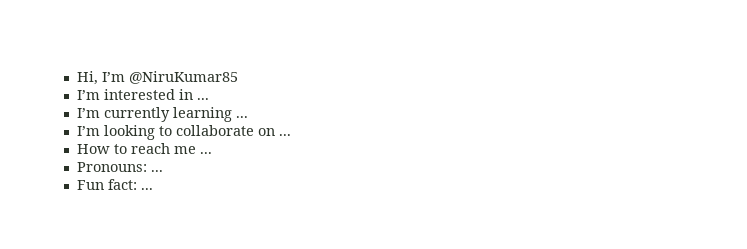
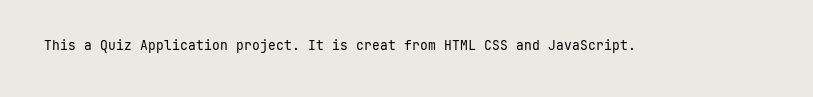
[76,71,238,85] [76,89,209,100] [76,107,248,122] [76,125,291,140] [76,143,212,154] [76,162,163,172] [76,179,153,190] Hi, I’m @NiruKumar85 // I’m interested in ... // I’m currently learning ... // I’m looking to collaborate on ... // How to reach me ... // Pronouns: ... // Fun fact: ... -> [44,39,637,53] This a Quiz Application project. It is creat from HTML CSS and JavaScript.

